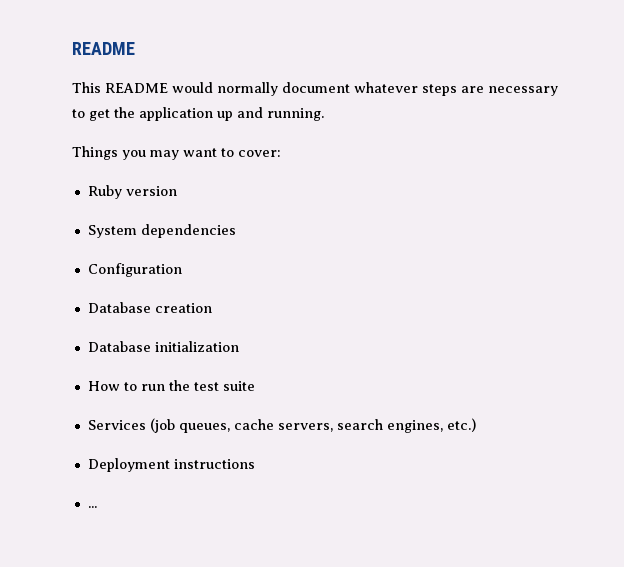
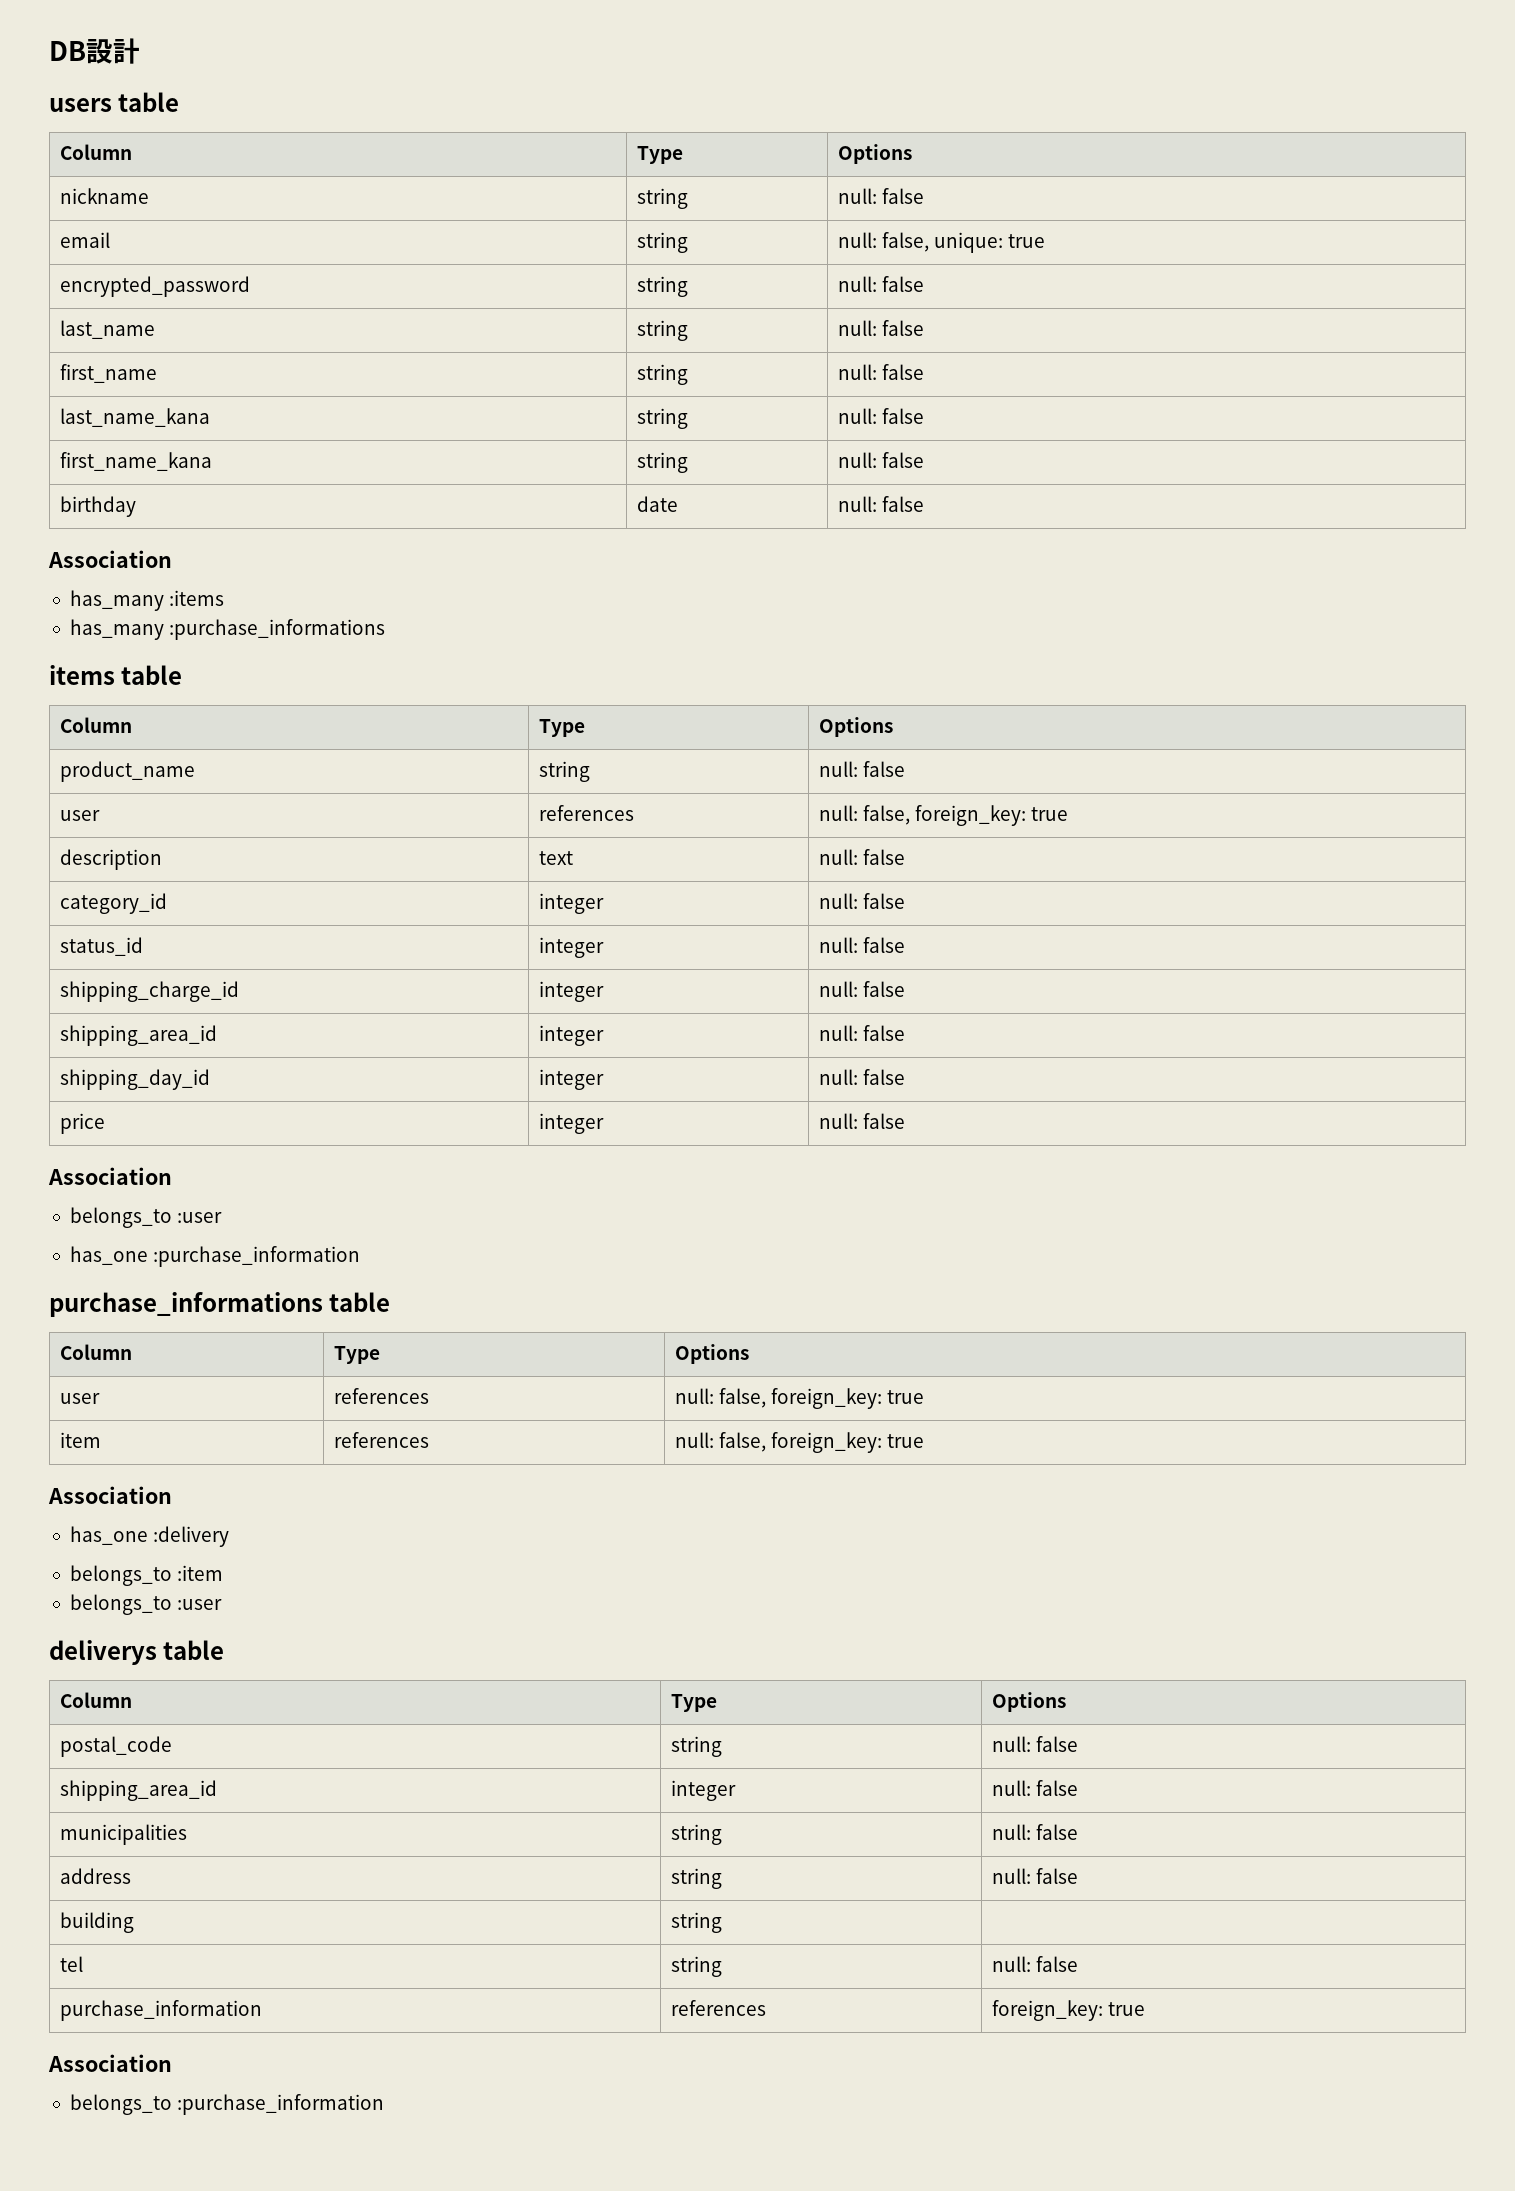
[72,42,135,55] [72,82,558,96] [72,107,324,121] [72,146,281,160] [87,185,177,199] [87,224,236,238] [87,263,182,277] [87,302,212,313] [87,341,239,352] [87,380,255,391] [87,418,476,433] [87,458,255,472] [87,506,97,508] README // This README would normally document whatever steps are necessary to get the application up and running. // Things you may want to cover: // Ruby version // System dependencies // Configuration // Database creation // Database initialization // How to run the test suite // Services (job queues, cache servers, search engines, etc.) // Deployment instructions // ... -> [49,38,140,64] [49,92,180,112] [60,144,133,160] [637,146,684,164] [838,144,913,164] [60,188,150,204] [637,188,689,209] [838,188,925,204] [60,232,111,248] [637,232,689,253] [838,232,1046,253] [60,276,251,297] [637,276,689,297] [838,276,925,292] [60,320,156,339] [637,320,689,341] [838,320,925,336] [60,364,158,383] [637,364,689,385] [838,364,925,380] [60,408,211,427] [637,408,689,429] [838,408,925,424] [60,452,213,471] [637,452,689,473] [838,452,925,468] [60,496,137,517] [637,496,679,512] [838,496,925,512] [48,550,172,568] [69,590,225,611] [69,619,386,640] [49,665,183,685] [60,717,133,733] [539,719,586,737] [819,717,894,737] [60,761,196,782] [539,761,591,782] [819,761,906,777] [60,810,101,821] [539,805,635,821] [819,805,1069,826] [60,849,163,870] [539,851,574,865] [819,849,906,865] [60,893,168,914] [539,893,605,914] [819,893,906,909] [60,937,144,956] [539,937,605,958] [819,937,906,953] [60,981,240,1002] [539,981,605,1002] [819,981,906,997] [60,1025,218,1046] [539,1025,605,1046] [819,1025,906,1041] [60,1069,211,1090] [539,1069,605,1090] [819,1069,906,1085] [60,1113,106,1134] [539,1113,605,1134] [819,1113,906,1129] [48,1167,172,1185] [69,1207,223,1228] [69,1246,361,1267] [49,1292,391,1317] [60,1344,133,1360] [334,1346,381,1364] [675,1344,750,1364] [60,1393,101,1404] [334,1388,430,1404] [675,1388,925,1409] [60,1432,102,1448] [334,1432,430,1448] [675,1432,925,1453] [48,1486,172,1504] [69,1526,230,1547] [69,1565,224,1586] [69,1594,223,1615] [49,1640,225,1665] [60,1692,133,1708] [671,1694,718,1712] [992,1692,1067,1712] [60,1736,173,1757] [671,1736,723,1757] [992,1736,1079,1752] [60,1780,218,1801] [671,1780,737,1801] [992,1780,1079,1796] [60,1824,188,1845] [671,1824,723,1845] [992,1824,1079,1840] [60,1868,132,1884] [671,1868,723,1889] [992,1868,1079,1884] [60,1912,135,1933] [671,1912,723,1933] [60,1956,84,1972] [671,1956,723,1977] [992,1956,1079,1972] [60,2000,263,2021] [671,2000,767,2016] [992,2000,1146,2021] [48,2054,172,2072] [69,2094,385,2115] DB設計 // users table // Column | Type | Options // nickname | string | null: false // email | string | null: false, unique: true // encrypted_password | string | null: false // last_name | string | null: false // first_name | string | null: false // last_name_kana | string | null: false // first_name_kana | string | null: false // birthday | date | null: false // Association // has_many :items // has_many :purchase_informations // items table // Column | Type | Options // product_name | string | null: false // user | references | null: false, foreign_key: true // description | text | null: false // category_id | integer | null: false // status_id | integer | null: false // shipping_charge_id | integer | null: false // shipping_area_id | integer | null: false // shipping_day_id | integer | null: false // price | integer | null: false // Association // belongs_to :user // has_one :purchase_information // purchase_informations table // Column | Type | Options // user | references | null: false, foreign_key: true // item | references | null: false, foreign_key: true // Association // has_one :delivery // belongs_to :item // belongs_to :user // deliverys table // Column | Type | Options // postal_code | string | null: false // shipping_area_id | integer | null: false // municipalities | string | null: false // address | string | null: false // building | string | // tel | string | null: false // purchase_information | references | foreign_key: true // Association // belongs_to :purchase_information

